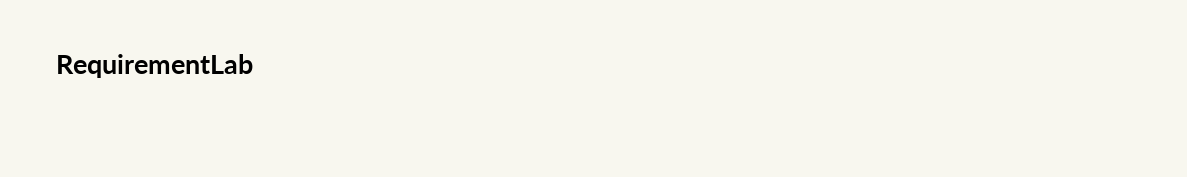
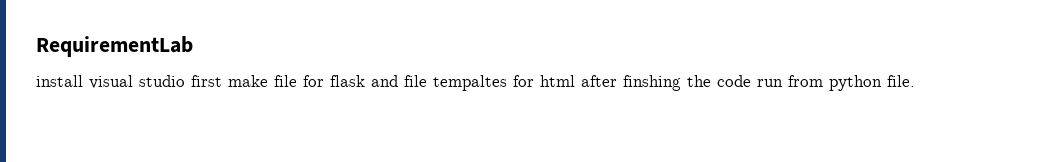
(253, 66) none -> [36,75,915,91] // install visual studio first make file for flask and file tempaltes for html after finshing the code run from python file.

